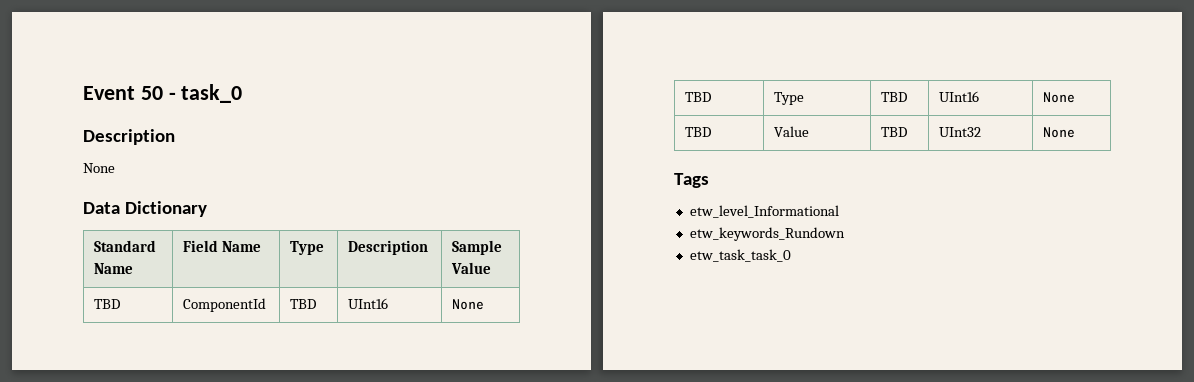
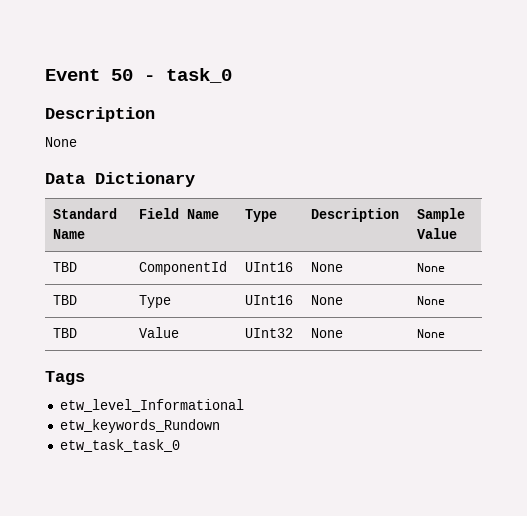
[290,299,317,309] [348,298,389,309] TBD | UInt16 -> [245,262,294,272] [311,262,344,272] UInt16 | None
[881,92,908,102] [939,91,980,102] TBD | UInt16 -> [245,295,294,305] [311,295,344,305] UInt16 | None
[881,127,908,137] [939,127,982,137] TBD | UInt32 -> [245,328,294,338] [311,328,344,338] UInt32 | None

